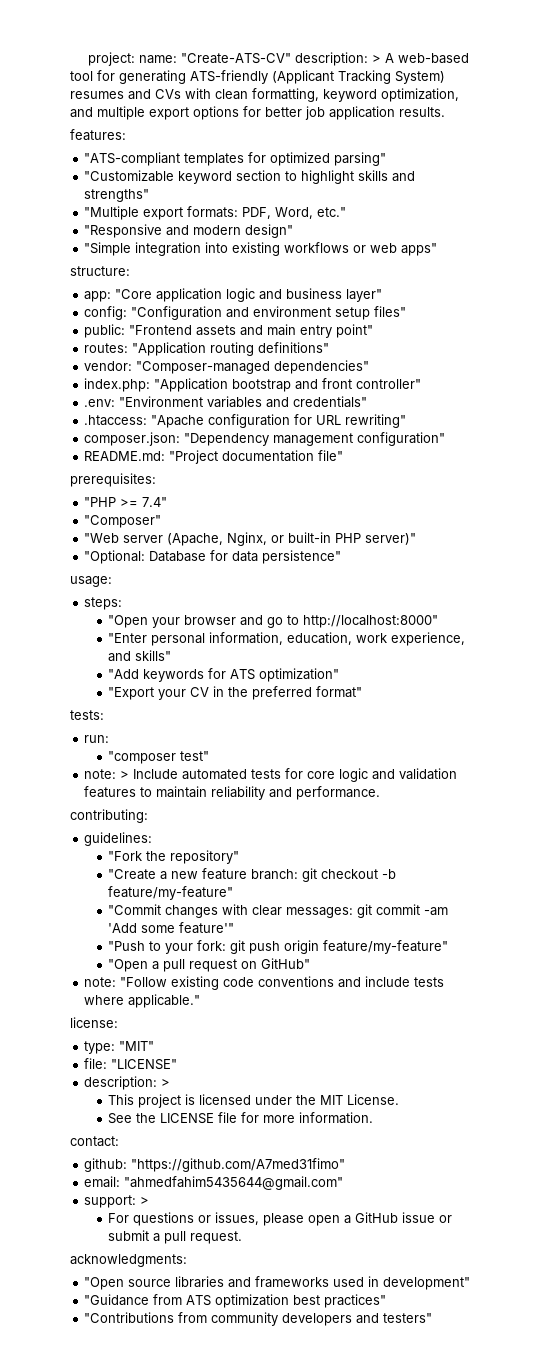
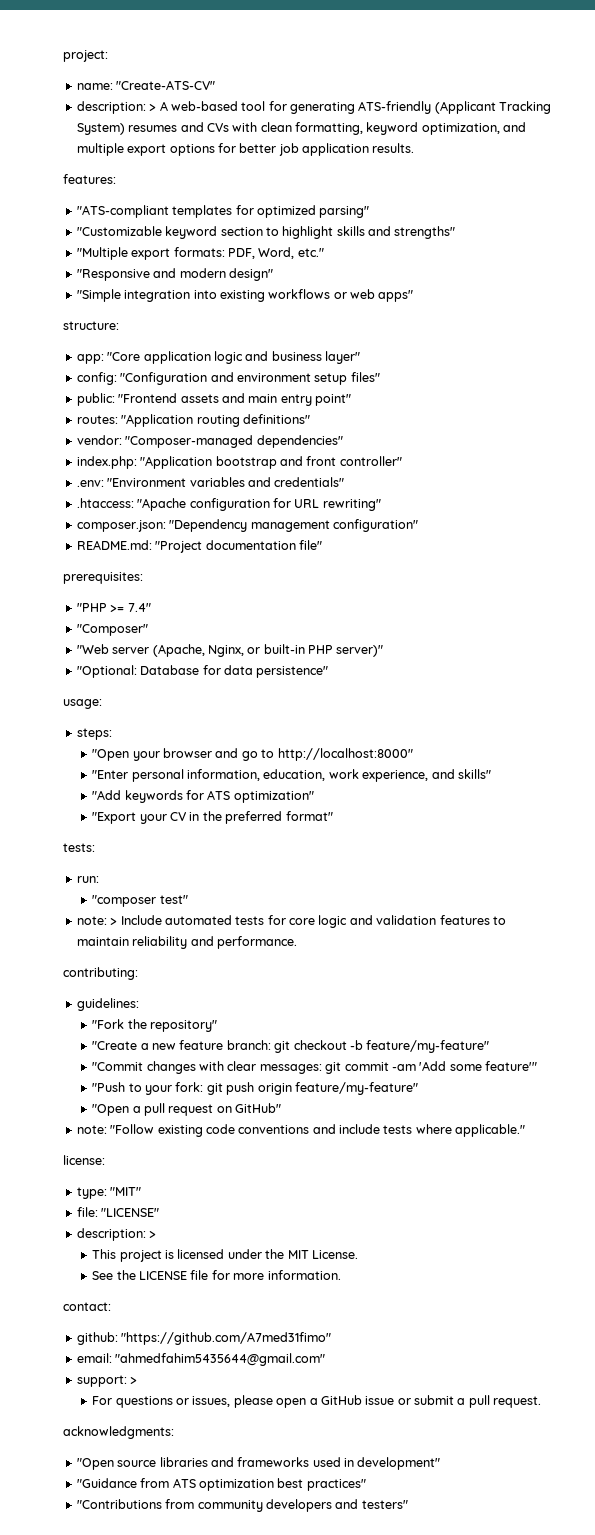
(135, 59) none -> (108, 56) //
(291, 58) none -> (216, 85) //

